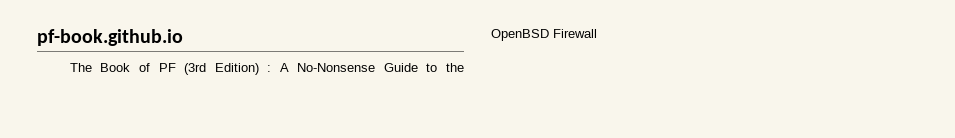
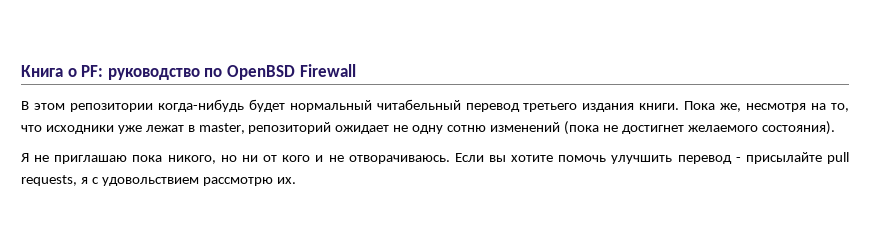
[37,29,183,46] [69,63,464,75] [491,29,597,41] pf-book.github.io // The Book of PF (3rd Edition) : A No-Nonsense Guide to the OpenBSD Firewall -> [21,64,356,80] [21,99,849,112] [21,121,835,135] [21,152,849,164] [21,175,296,186] Книга о PF: руководство по OpenBSD Firewall // В этом репозитории когда-нибудь будет нормальный читабельный перевод третьего издания книги. Пока же, несмотря на то, что исходники уже лежат в master, репозиторий ожидает не одну сотню изменений (пока не достигнет желаемого состояния). // Я не приглашаю пока никого, но ни от кого и не отворачиваюсь. Если вы хотите помочь улучшить перевод - присылайте pull requests, я с удовольствием рассмотрю их.

